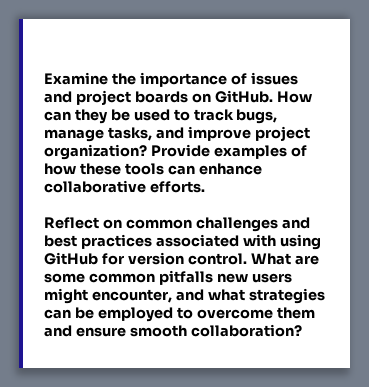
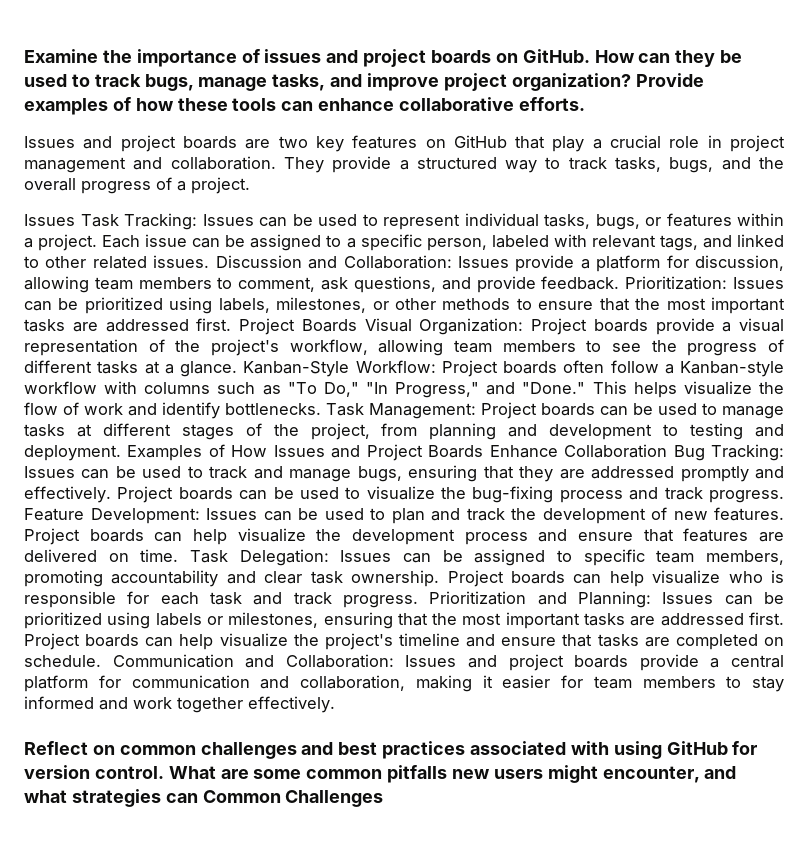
(205, 187) none -> [24,135,785,152] [24,156,784,173] [24,177,250,194] [24,213,784,230] [24,234,784,251] [24,255,784,272] [24,276,785,293] [24,297,786,314] [24,318,784,335] [24,339,784,356] [24,360,784,377] [24,381,784,398] [24,402,784,419] [24,423,784,440] [24,444,785,461] [24,465,784,482] [24,486,784,503] [24,507,784,524] [24,528,784,545] [24,549,784,566] [24,570,784,587] [24,591,785,608] [24,612,784,629] [24,633,784,650] [24,654,785,671] [24,675,784,692] [24,696,335,713] // Issues and project boards are two key features on GitHub that play a crucial role in project management and collaboration. They provide a structured way to track tasks, bugs, and the overall progress of a project. // Issues Task Tracking: Issues can be used to represent individual tasks, bugs, or features within a project. Each issue can be assigned to a specific person, labeled with relevant tags, and linked to other related issues. Discussion and Collaboration: Issues provide a platform for discussion, allowing team members to comment, ask questions, and provide feedback. Prioritization: Issues can be prioritized using labels, milestones, or other methods to ensure that the most important tasks are addressed first. Project Boards Visual Organization: Project boards provide a visual representation of the project's workflow, allowing team members to see the progress of different tasks at a glance. Kanban-Style Workflow: Project boards often follow a Kanban-style workflow with columns such as "To Do," "In Progress," and "Done." This helps visualize the flow of work and identify bottlenecks. Task Management: Project boards can be used to manage tasks at different stages of the project, from planning and development to testing and deployment. Examples of How Issues and Project Boards Enhance Collaboration Bug Tracking: Issues can be used to track and manage bugs, ensuring that they are addressed promptly and effectively. Project boards can be used to visualize the bug-fixing process and track progress. Feature Development: Issues can be used to plan and track the development of new features. Project boards can help visualize the development process and ensure that features are delivered on time. Task Delegation: Issues can be assigned to specific team members, promoting accountability and clear task ownership. Project boards can help visualize who is responsible for each task and track progress. Prioritization and Planning: Issues can be prioritized using labels or milestones, ensuring that the most important tasks are addressed first. Project boards can help visualize the project's timeline and ensure that tasks are completed on schedule. Communication and Collaboration: Issues and project boards provide a central platform for communication and collaboration, making it easier for team members to stay informed and work together effectively.
[74,307,315,322] [44,324,302,337] be employed to overcome them and ensure smooth collaboration? -> [202,790,384,807] Common Challenges

